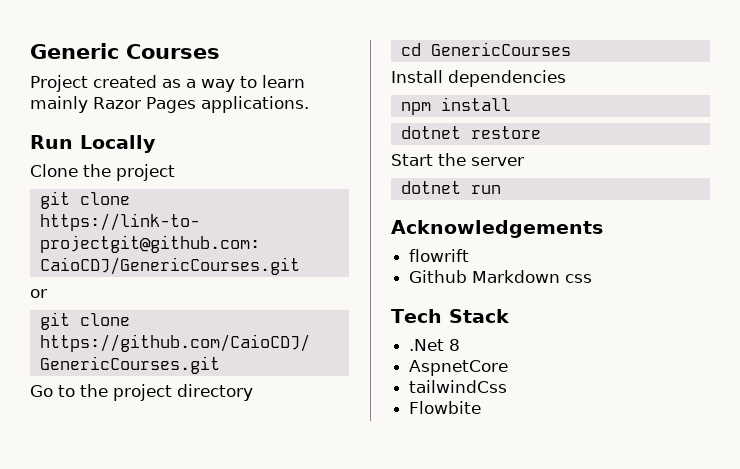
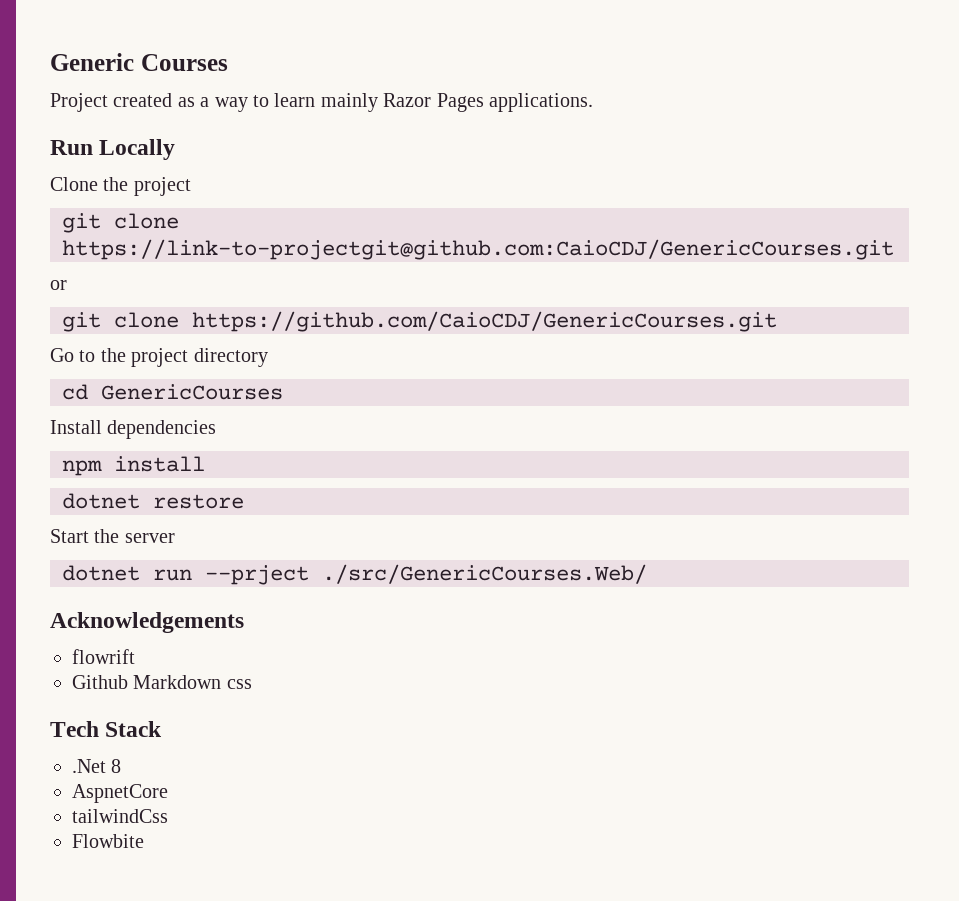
(501, 189) none -> [205,564,647,585] --prject ./src/GenericCourses.Web/

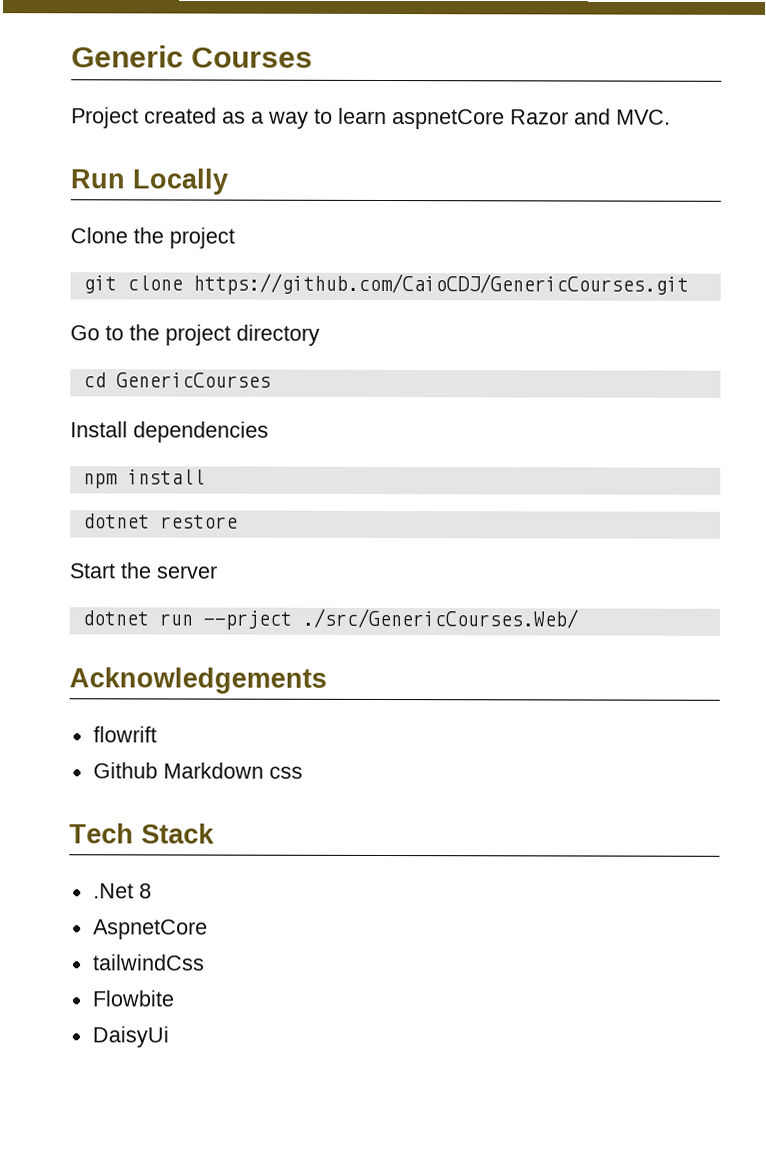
[320,93,593,112] mainly Razor Pages applications. -> [392,108,671,130] aspnetCore Razor and MVC.
[62,213,179,233] [62,239,894,260] [50,280,67,290] // git clone https://link-to-projectgit@github.com:CaioCDJ/GenericCourses.git // or -> (235, 238) none
(144, 841) none -> [91,1026,169,1048] // DaisyUi

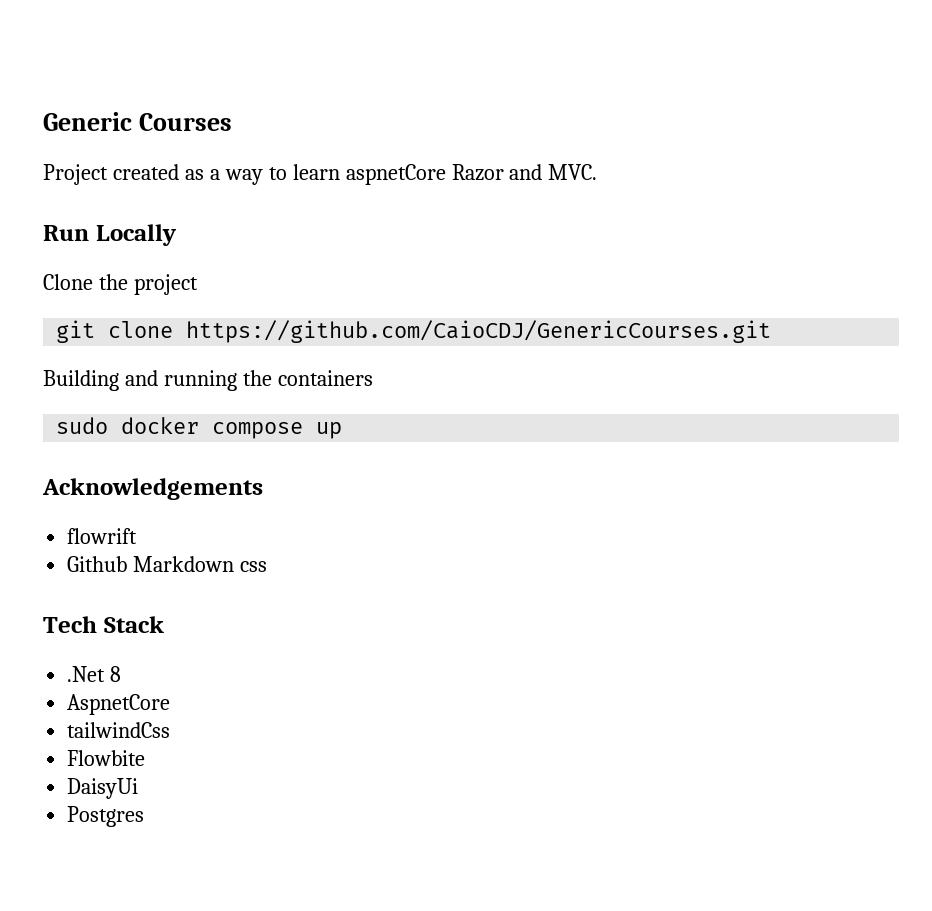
[70,324,320,346] [82,372,271,388] [70,421,269,443] [82,469,205,489] [82,513,238,529] [69,562,218,579] [81,608,578,630] Go to the project directory // cd GenericCourses // Install dependencies // npm install // dotnet restore // Start the server // dotnet run --prject ./src/GenericCourses.Web/ -> [43,370,373,391] [56,417,343,439] Building and running the containers // sudo docker compose up
(169, 1037) none -> [67,806,145,827] // Postgres

